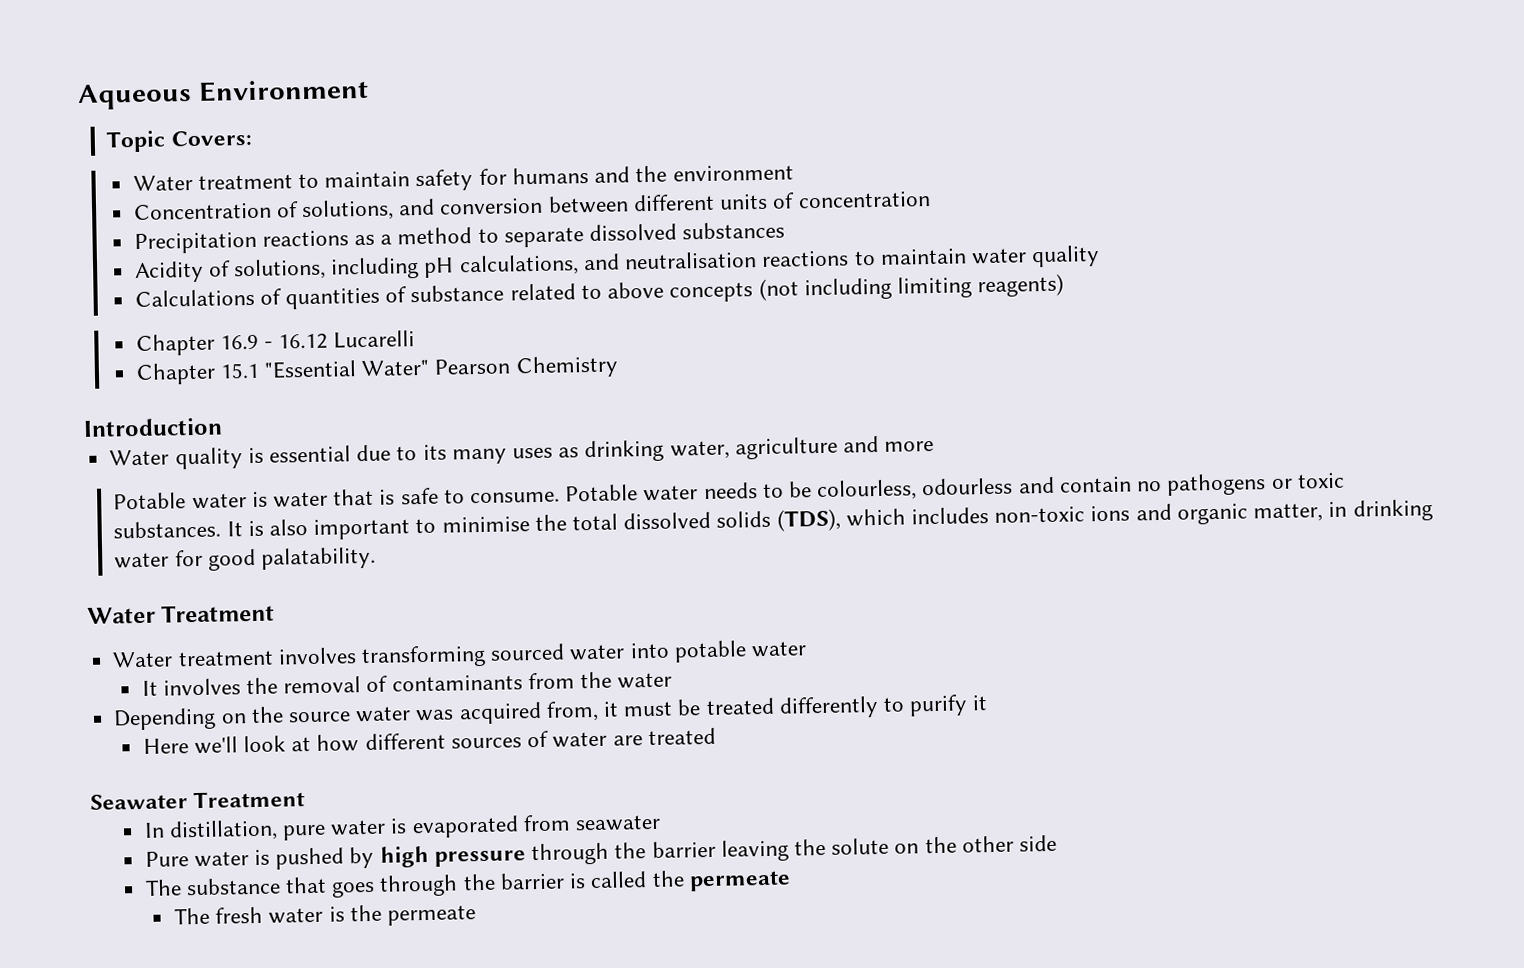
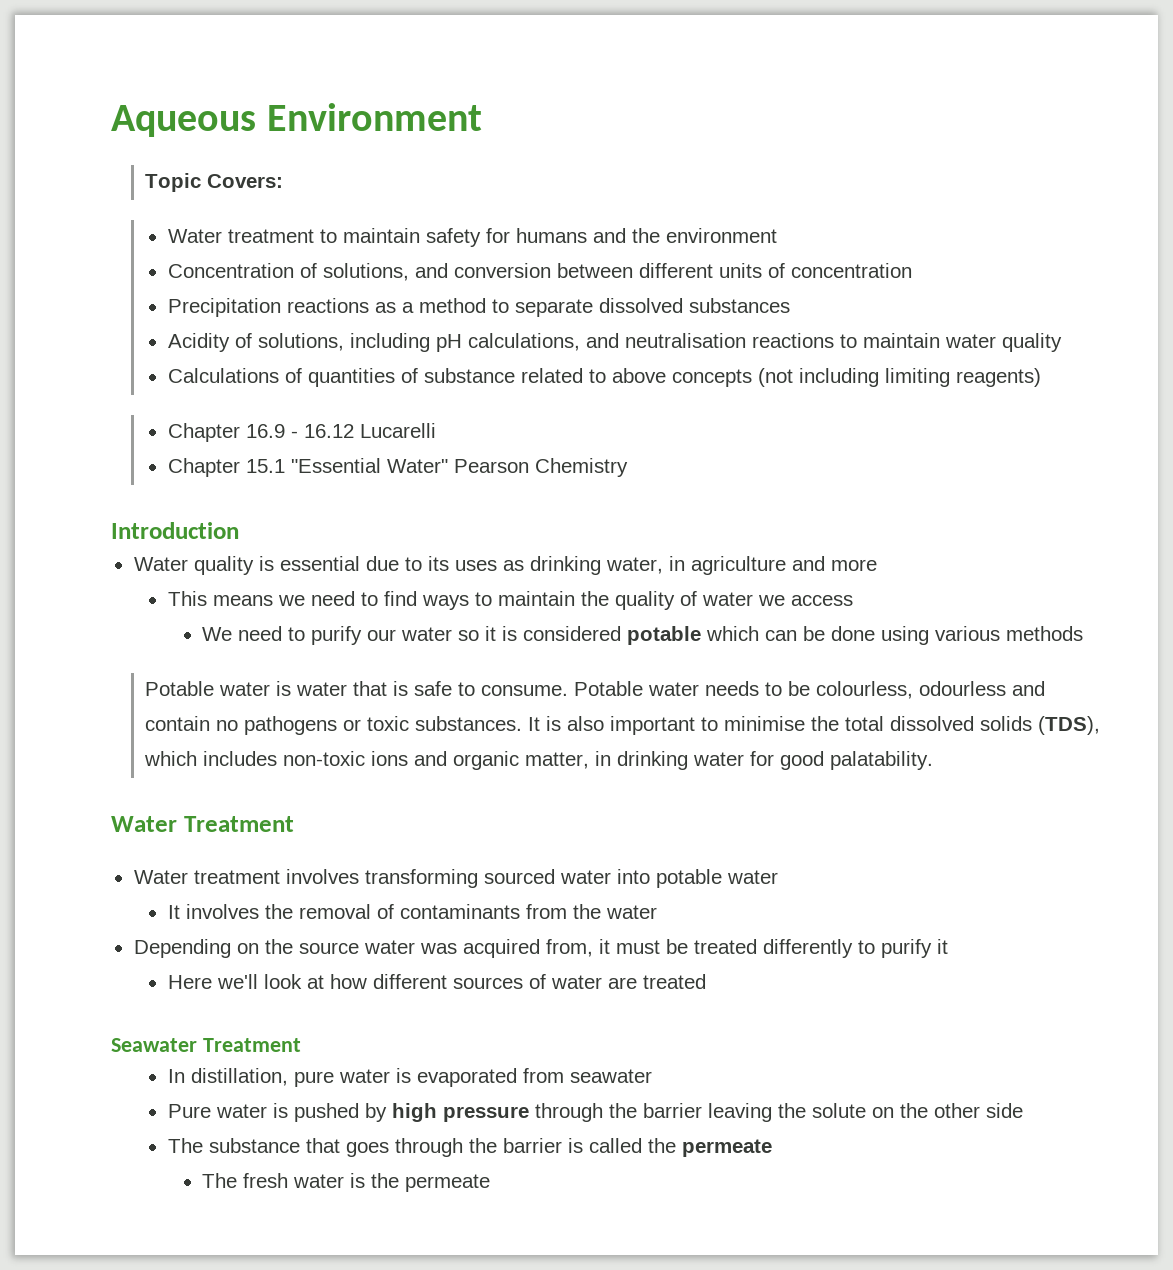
[451,448,507,465] many -> (449, 563) none
(730, 450) none -> [668,556,685,571] in
(935, 446) none -> [167,591,853,610] [202,626,1084,645] // This means we need to find ways to maintain the quality of water we access // We need to purify our water so it is considered potable which can be done using various methods

